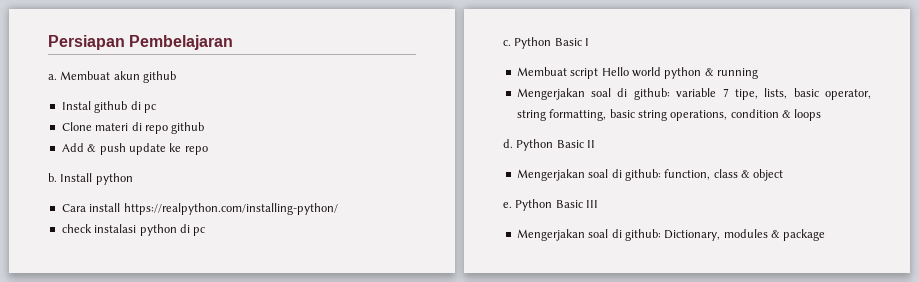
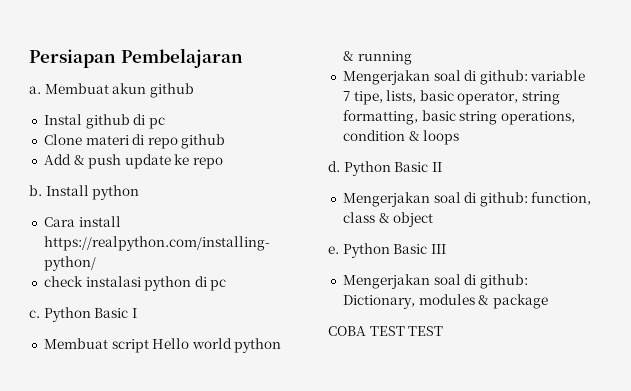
(826, 235) none -> [328,326,444,336] // COBA TEST TEST

